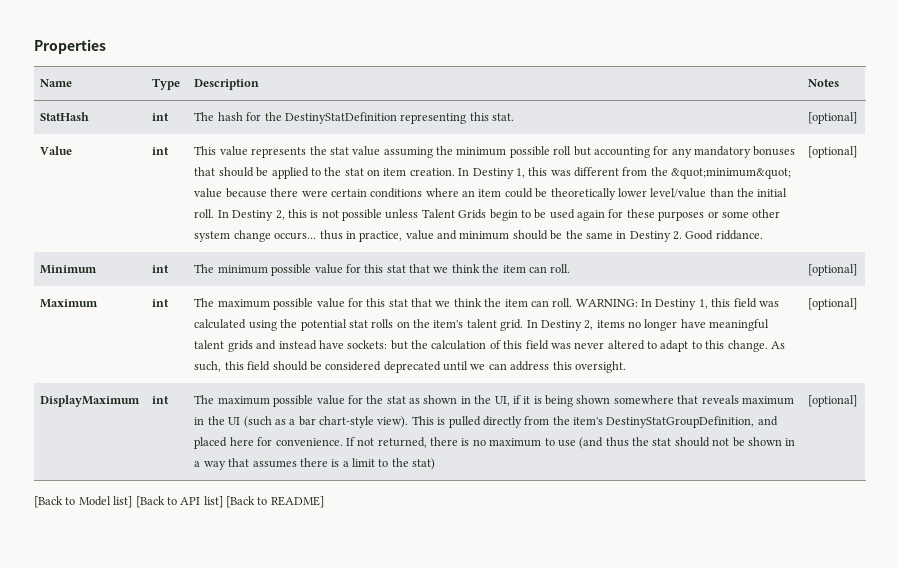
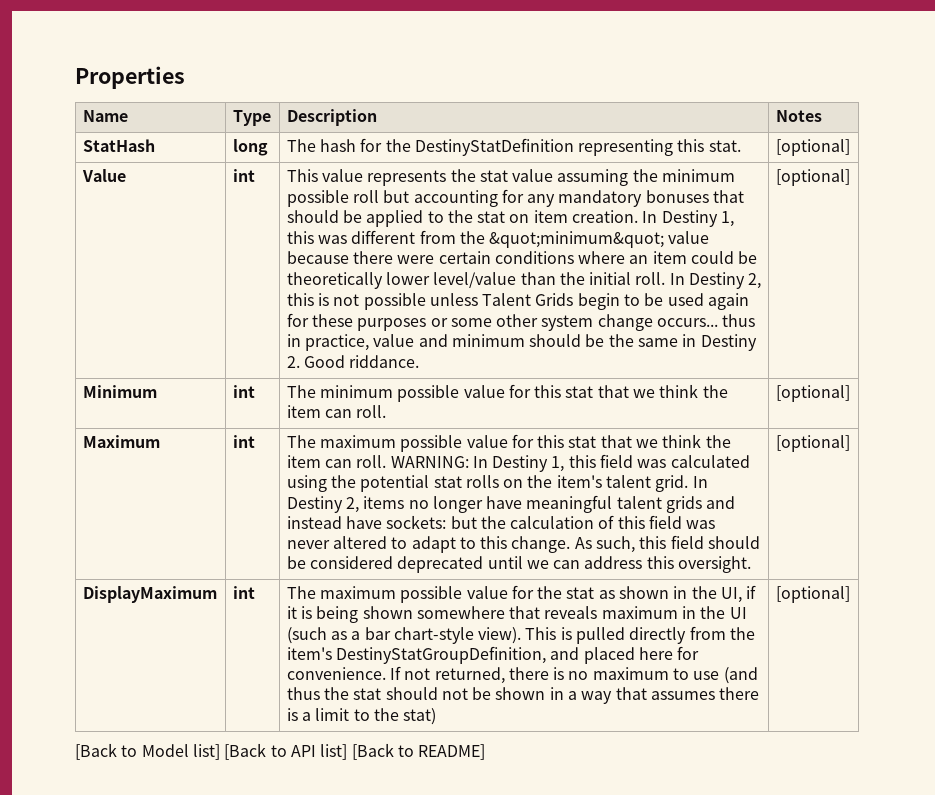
[152,113,170,121] int -> [232,139,268,156] long

